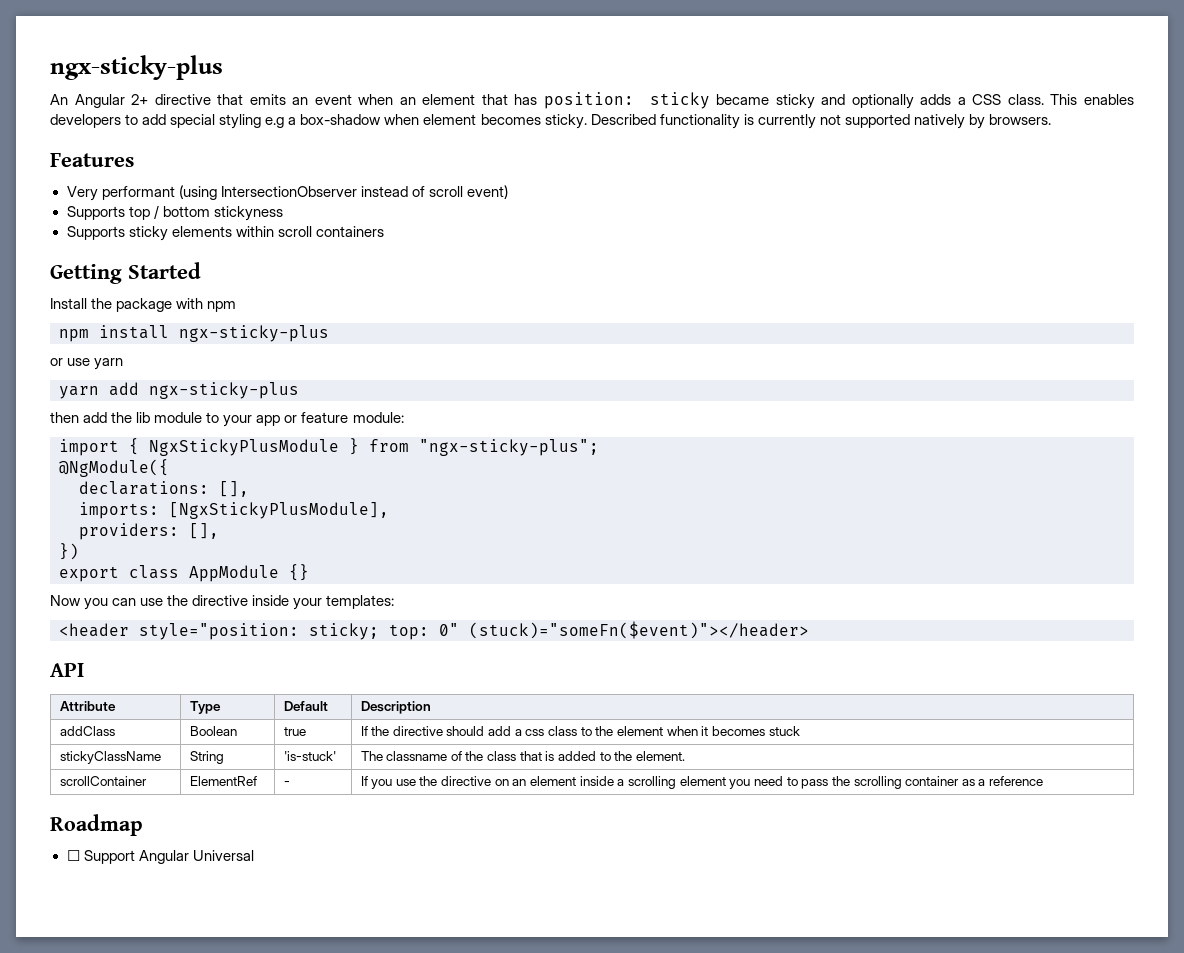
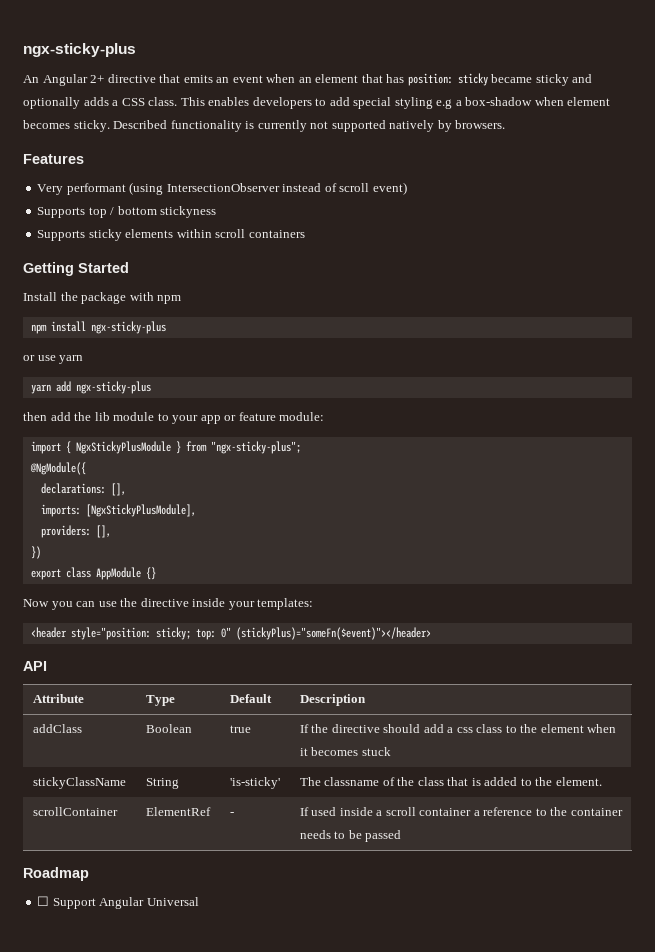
[469,621,809,639] (stuck)="someFn($event)"></header> -> [235,627,431,640] (stickyPlus)="someFn($event)"></header>
[283,751,336,761] 'is-stuck' -> [229,777,280,789] 'is-sticky'
[371,776,1044,789] you use the directive on an element inside a scrolling element you need to pass the scrolling container as a reference -> [311,807,623,816] [299,830,402,842] used inside a scroll container a reference to the container needs to be passed

